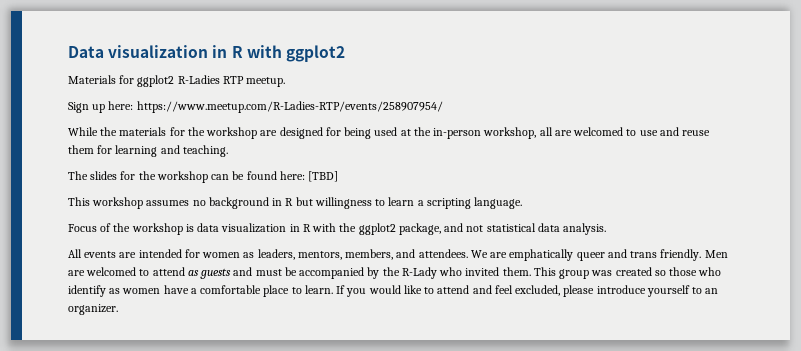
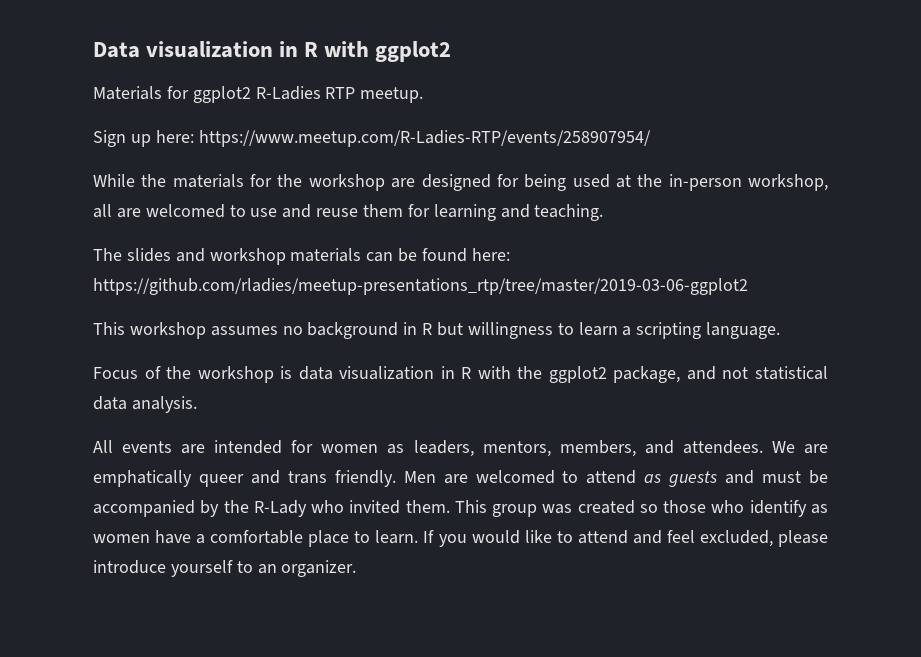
[120,171,208,183] for the workshop -> [175,248,362,265] and workshop materials
[308,171,339,182] [TBD] -> [93,278,748,295] https://github.com/rladies/meetup-presentations_rtp/tree/master/2019-03-06-ggplot2

